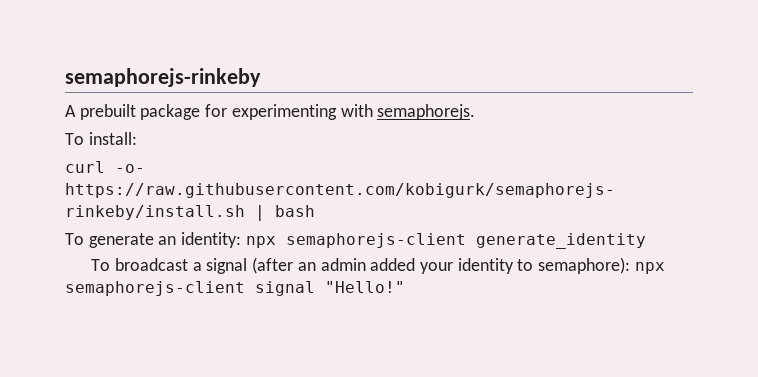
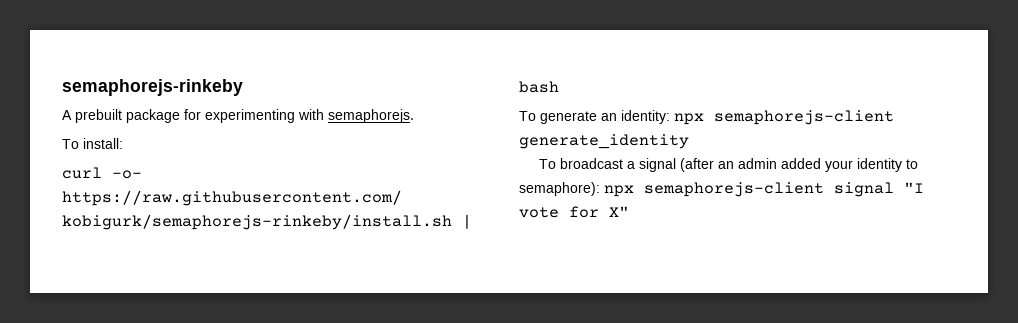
[325,281,405,293] "Hello!" -> [904,182,924,193] [519,206,629,218] "I vote for X"

